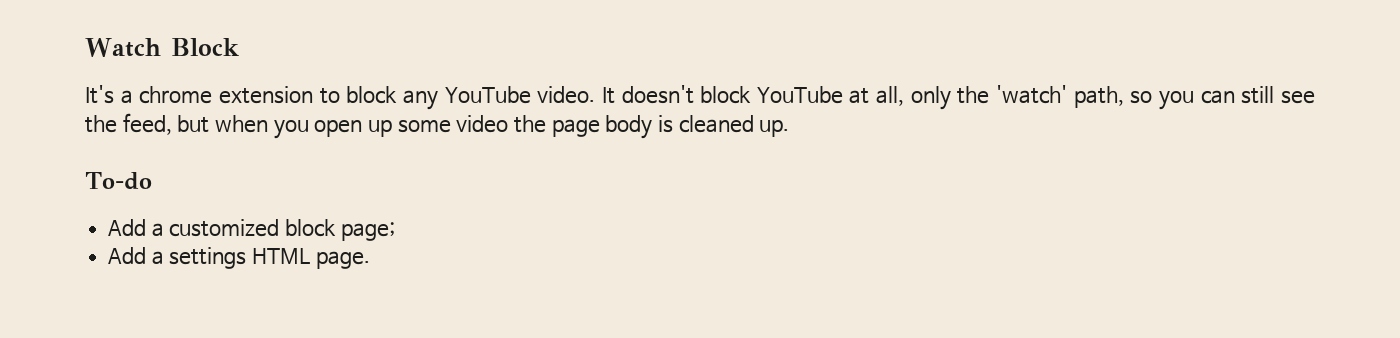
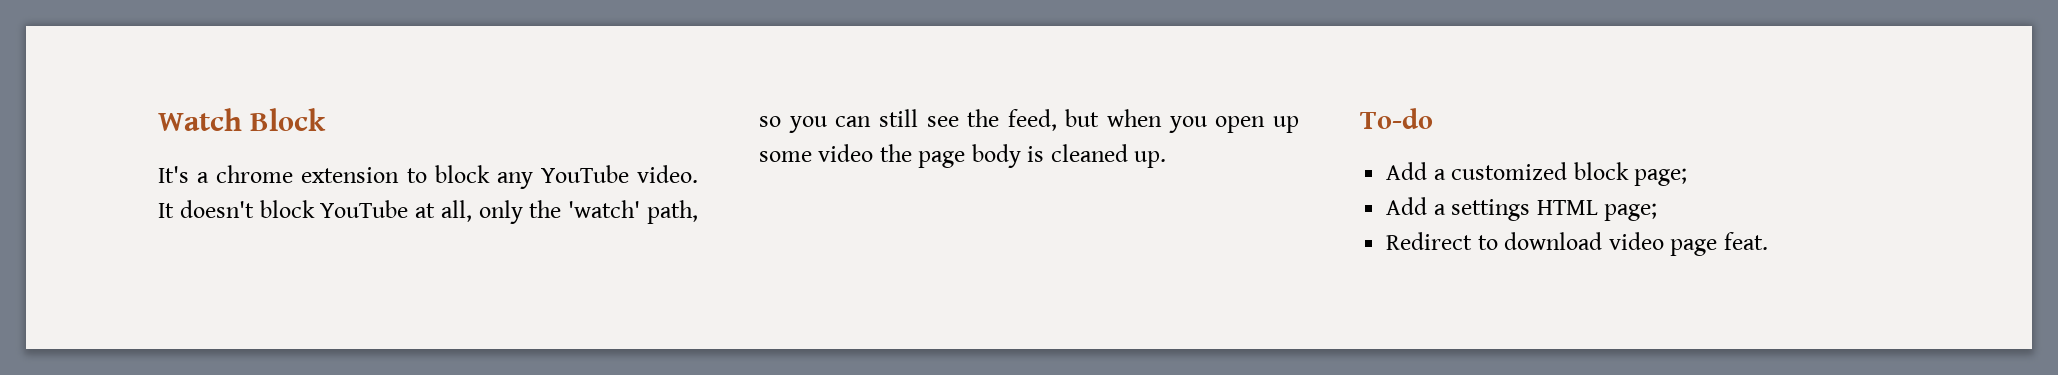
[315,251,370,269] page. -> [1604,203,1658,221] [1386,232,1768,256] page; // Redirect to download video page feat.

